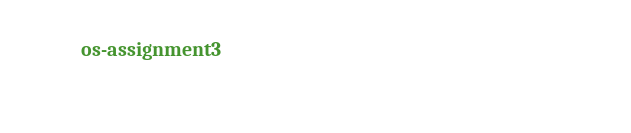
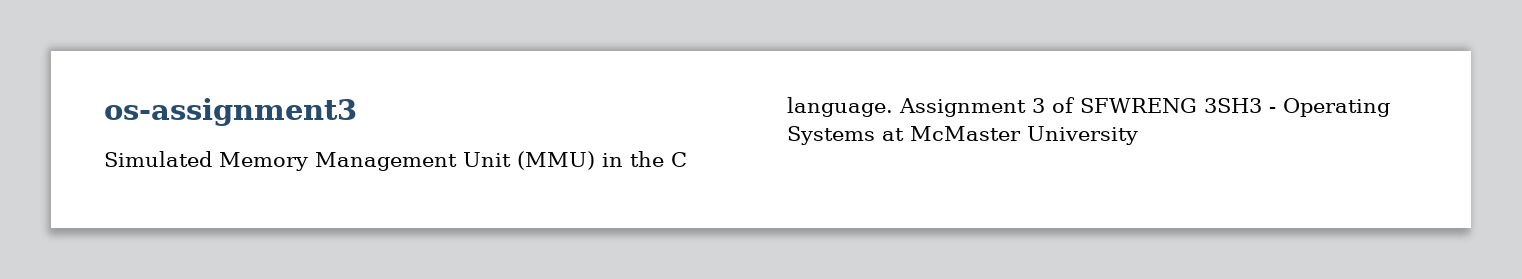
(221, 51) none -> [104,151,687,171] [787,97,1390,117] [787,126,1138,145] // Simulated Memory Management Unit (MMU) in the C language. Assignment 3 of SFWRENG 3SH3 - Operating Systems at McMaster University

